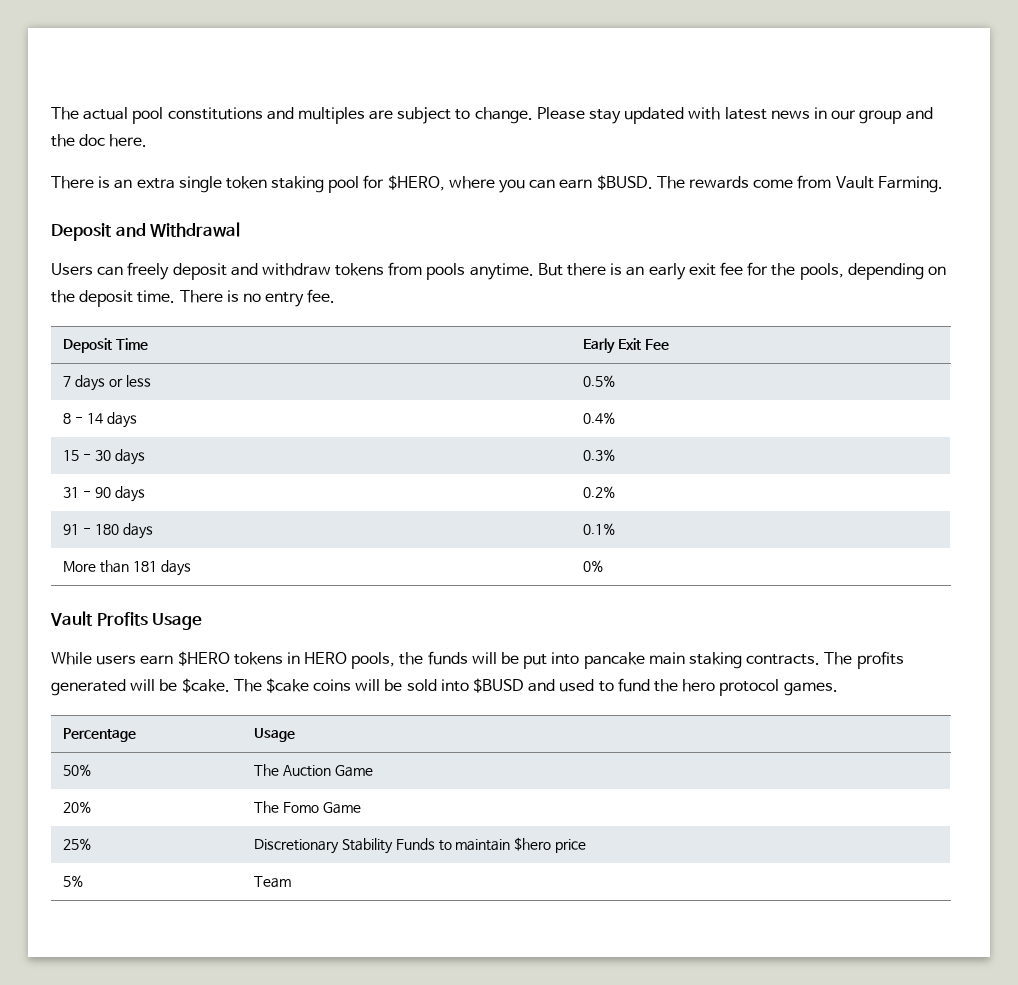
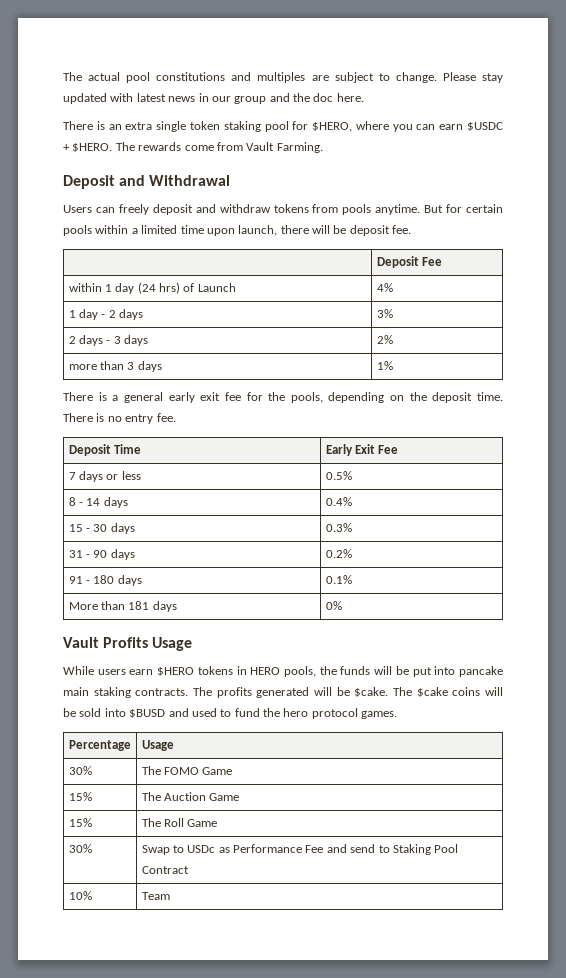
[596,175,653,190] $BUSD. -> [466,122,503,131] [63,143,113,152] $USDC + $HERO.
[567,263,645,276] there is an -> [446,204,504,213] [63,225,412,236] [376,256,442,268] [68,282,236,294] [376,283,393,292] [68,309,143,320] [376,309,393,318] [68,335,148,346] [376,335,393,344] [68,361,162,372] [376,361,393,370] [63,392,163,403] for certain pools within a limited time upon launch, there will be deposit fee. // | Deposit Fee // within 1 day (24 hrs) of Launch | 4% // 1 day - 2 days | 3% // 2 days - 3 days | 2% // more than 3 days | 1% // There is a general
[63,764,92,776] 50% -> [68,766,92,775] [141,766,233,775] [68,792,92,801] 30% | The FOMO Game // 15%
[63,801,92,813] [254,801,361,814] [63,838,92,850] [254,837,586,854] [63,875,84,887] 20% | The Fomo Game // 25% | Discretionary Stability Funds to maintain $hero price // 5% -> [68,818,92,827] [141,818,218,827] [68,844,92,853] [141,844,459,855] [141,866,189,874] [68,891,92,900] 15% | The Roll Game // 30% | Swap to USDc as Performance Fee and send to Staking Pool Contract // 10%

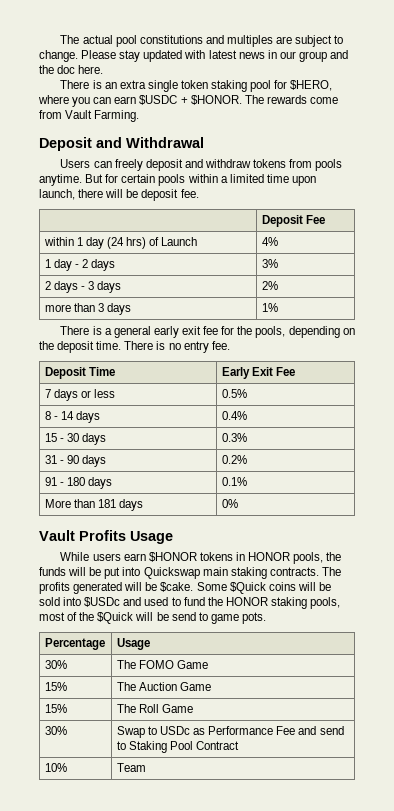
[72,143,113,152] $HERO. -> [190,95,242,105] $HONOR.
[157,667,195,676] $HERO -> [148,552,197,562] $HONOR
[250,667,281,675] HERO -> [248,552,291,561] HONOR
[459,666,504,677] pancake -> [143,567,200,579] Quickswap
[393,687,448,697] The $cake -> [196,582,266,594] Some $Quick
[129,709,166,718] $BUSD -> [84,597,121,607] $USDc
[283,708,398,719] hero protocol games. -> [225,597,341,609] [39,612,266,624] HONOR staking pools, most of the $Quick will be send to game pots.

